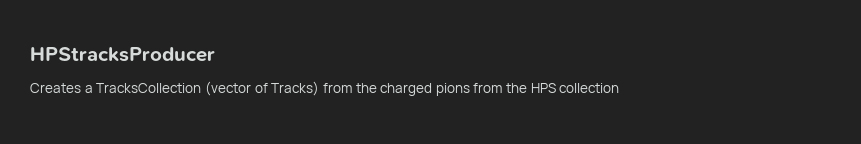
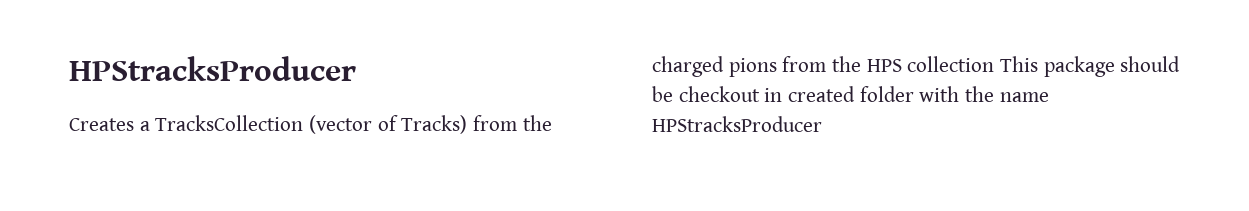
(620, 88) none -> [1000,56,1181,77] [652,86,1049,102] [652,116,822,132] This package should be checkout in created folder with the name HPStracksProducer

